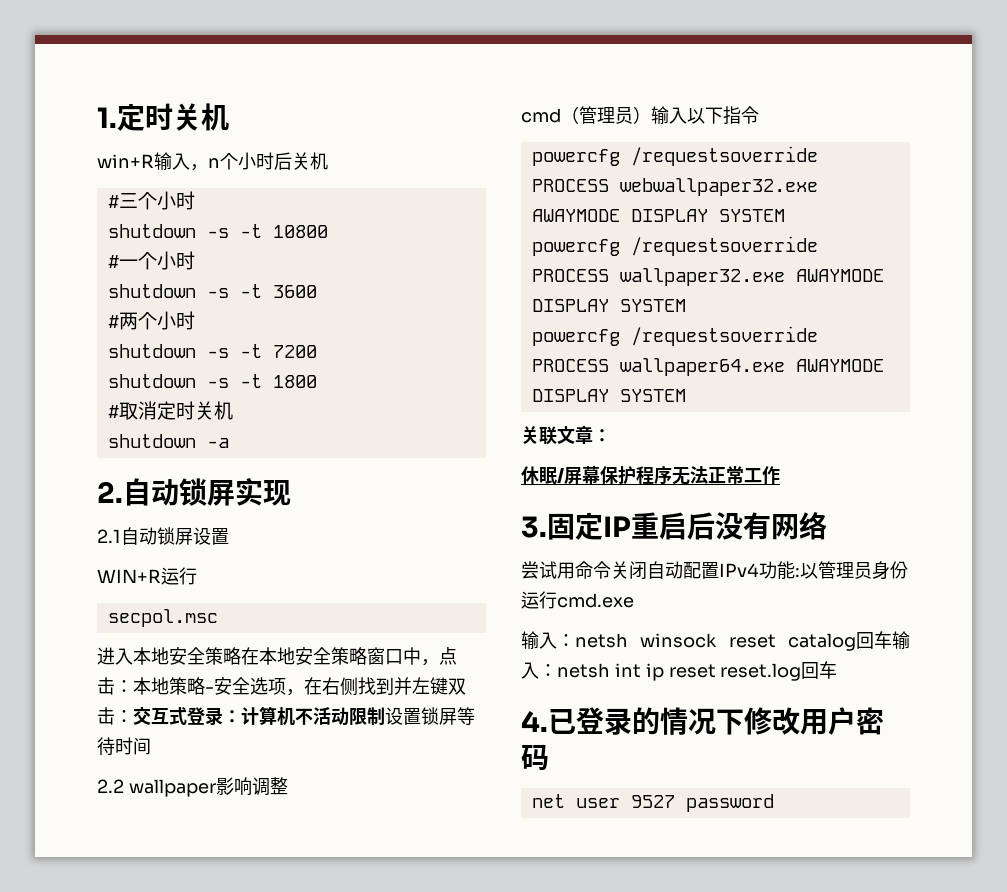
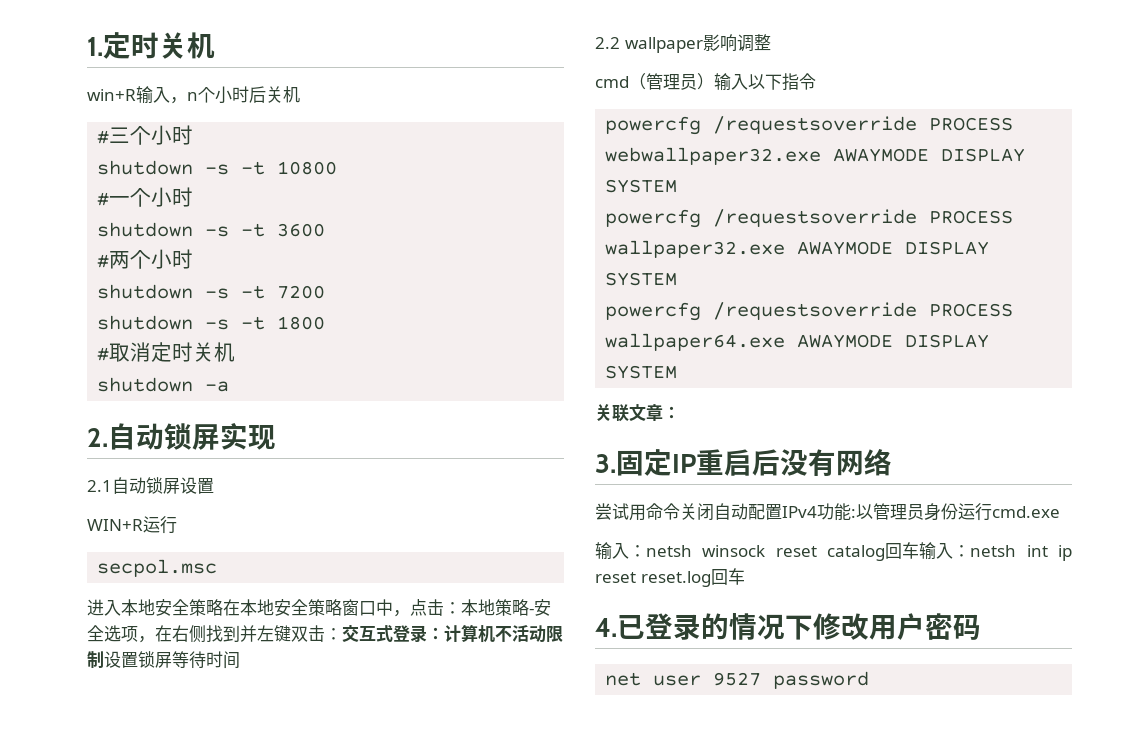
[521,466,780,485] // 休眠/屏幕保护程序无法正常工作 -> (680, 412) none

